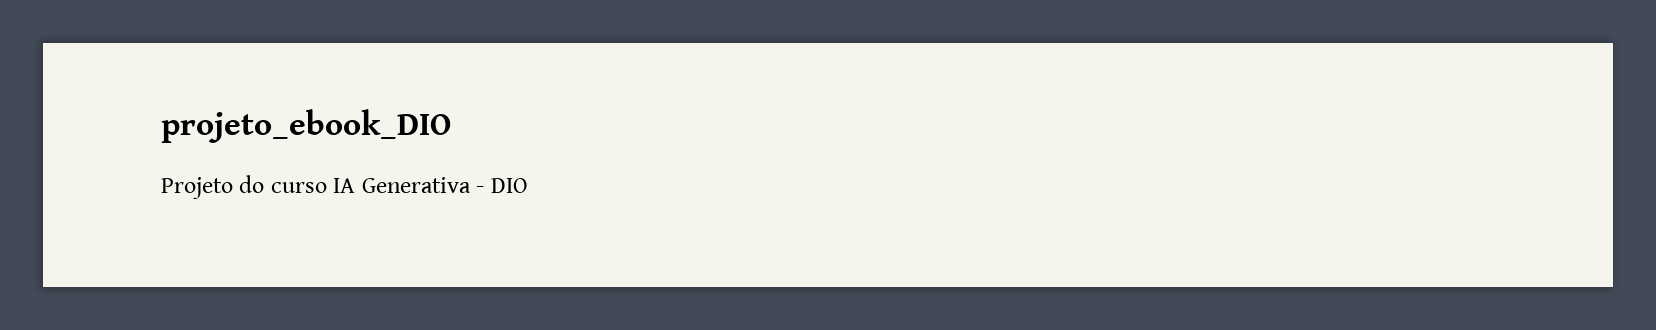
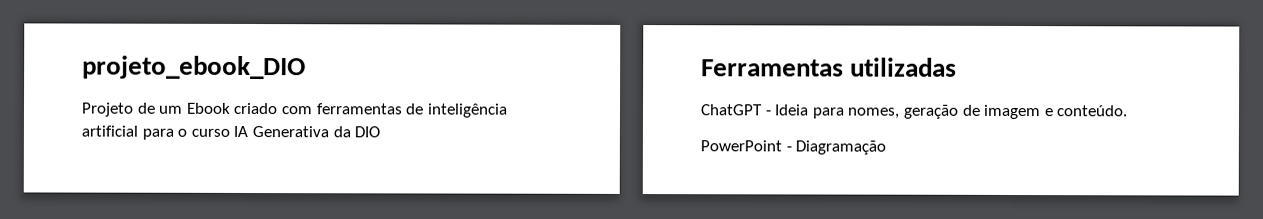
[239,175,528,193] do curso IA Generativa - DIO -> [136,102,508,118] [81,125,381,140] [701,57,958,77] [700,104,1129,120] [700,140,887,155] de um Ebook criado com ferramentas de inteligência artificial para o curso IA Generativa da DIO // Ferramentas utilizadas // ChatGPT - Ideia para nomes, geração de imagem e conteúdo. // PowerPoint - Diagramação

